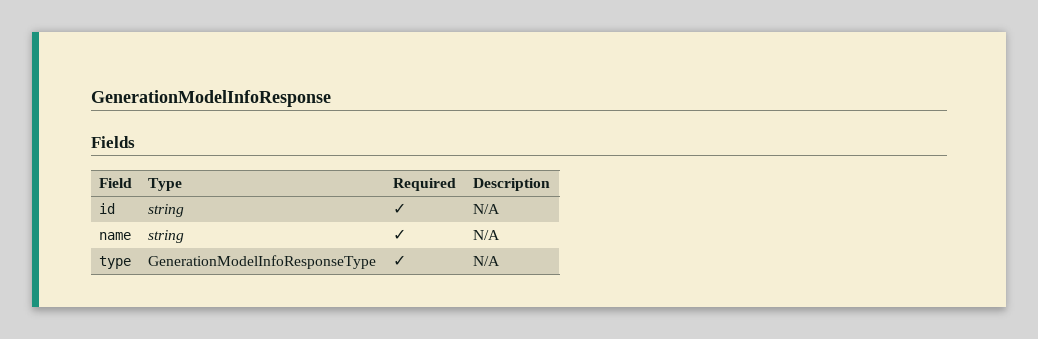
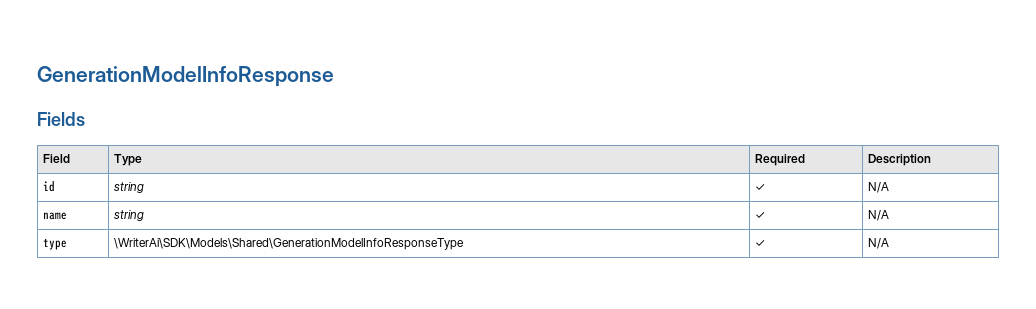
[147,255,376,269] GenerationModelInfoResponseType -> [114,238,465,250] \WriterAi\SDK\Models\Shared\GenerationModelInfoResponseType

